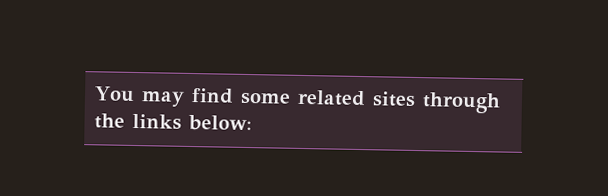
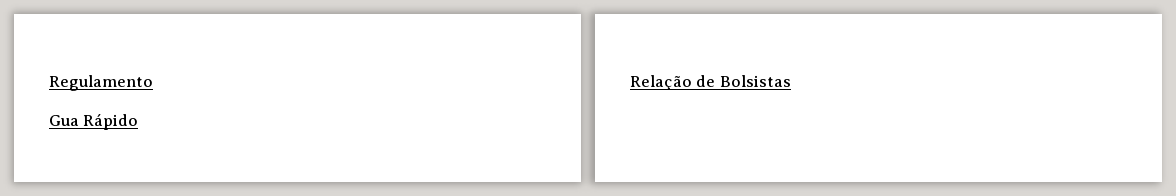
[94,86,502,114] [94,113,253,132] You may find some related sites through the links below: -> [49,75,153,91] [49,113,139,130] [630,75,791,90] Regulamento // Gua Rápido // Relação de Bolsistas

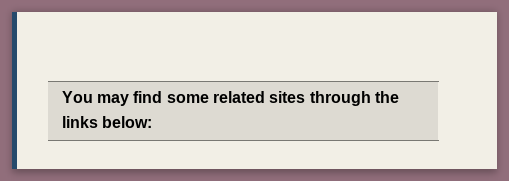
[49,75,153,91] [49,113,139,130] [630,75,791,90] Regulamento // Gua Rápido // Relação de Bolsistas -> [61,91,399,106] [61,116,153,128] You may find some related sites through the links below:

